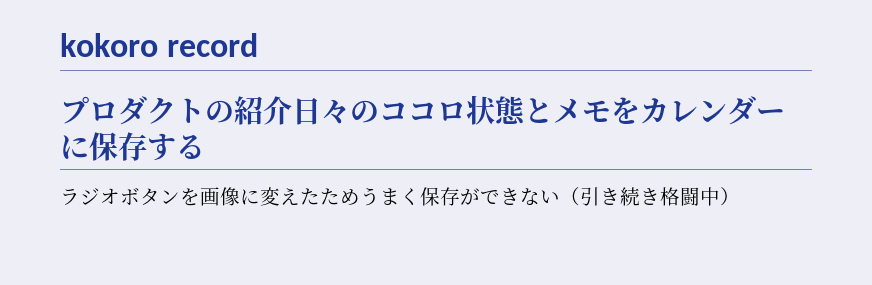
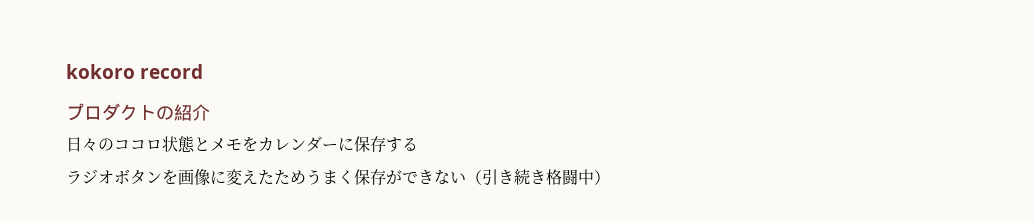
(292, 110) none -> (210, 112) //

